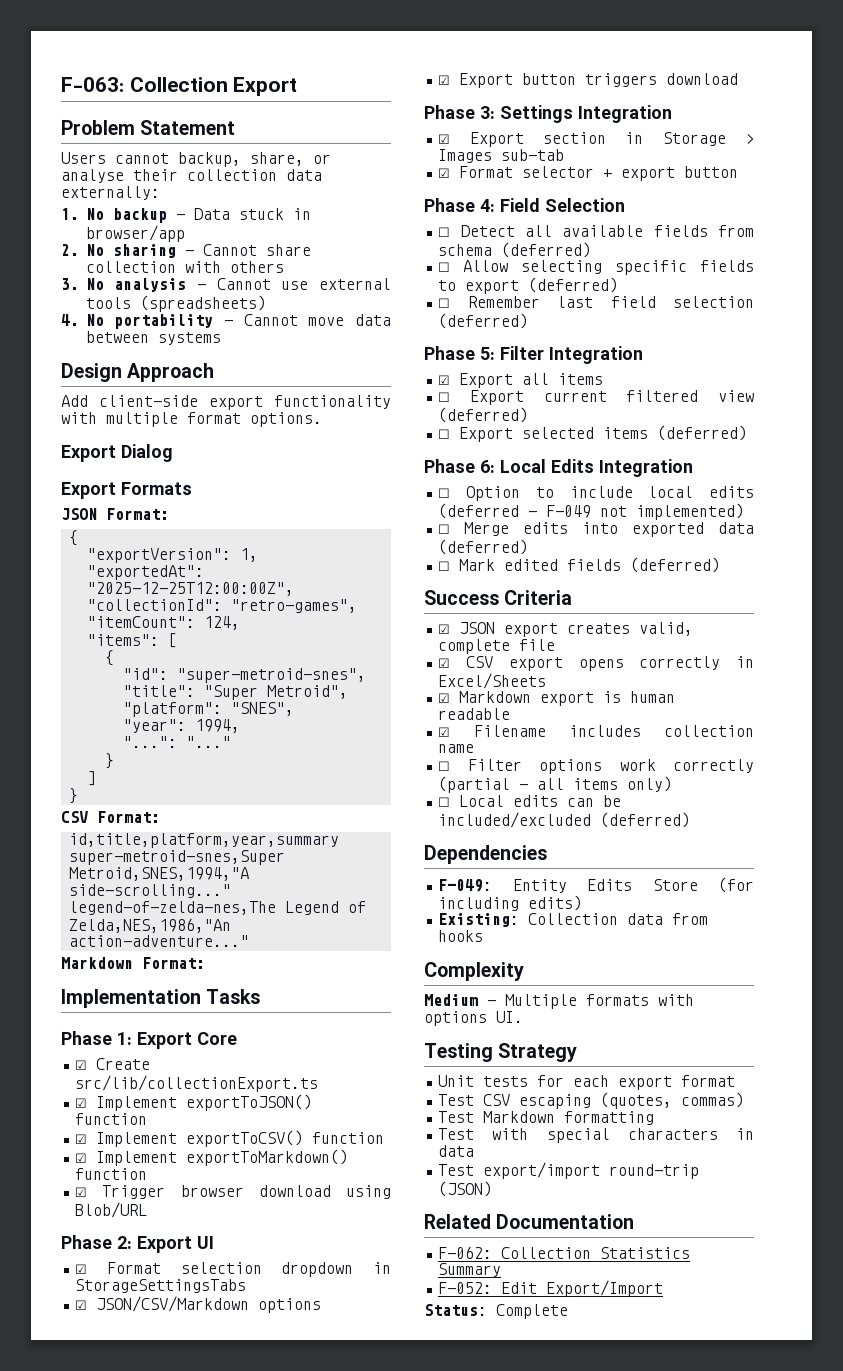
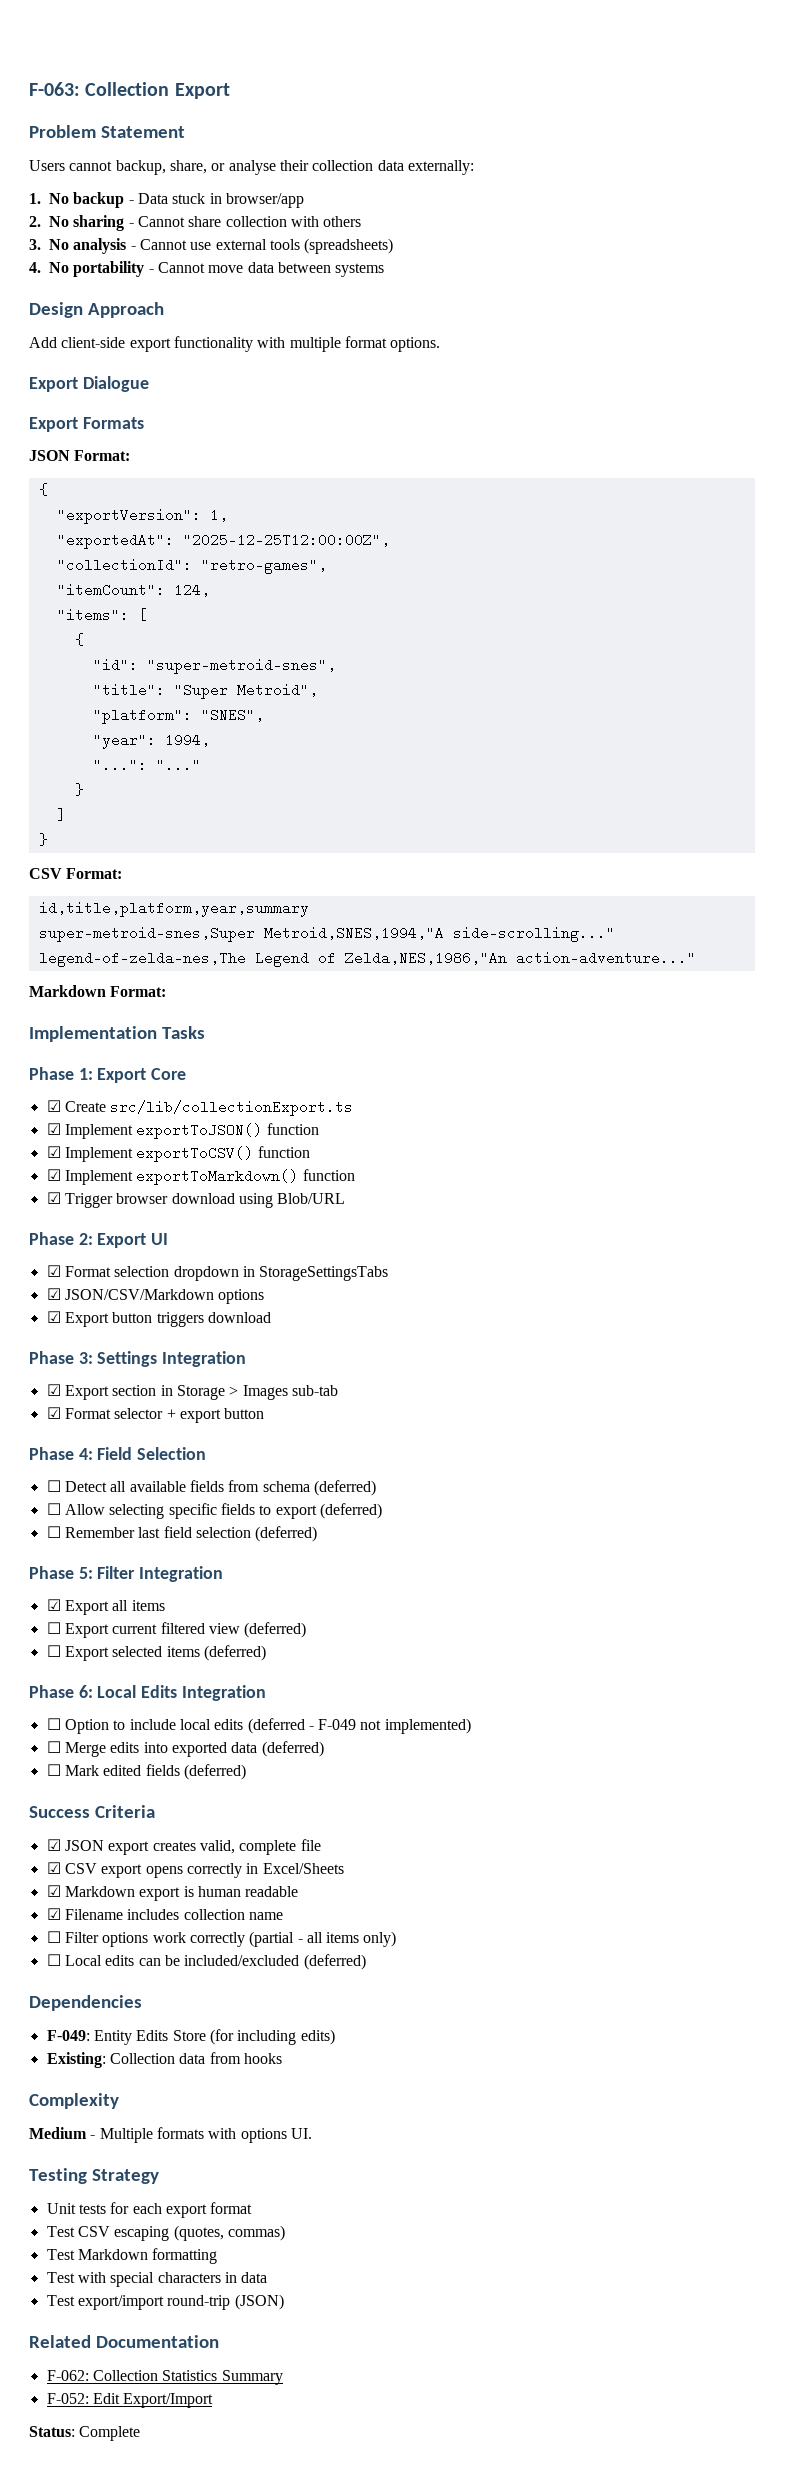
[121,444,173,462] Dialog -> [82,376,149,392] Dialogue

